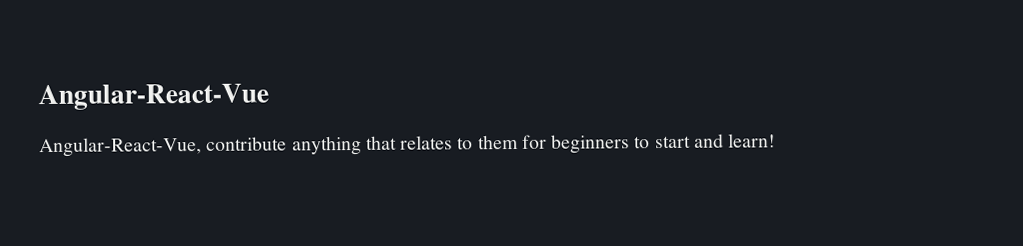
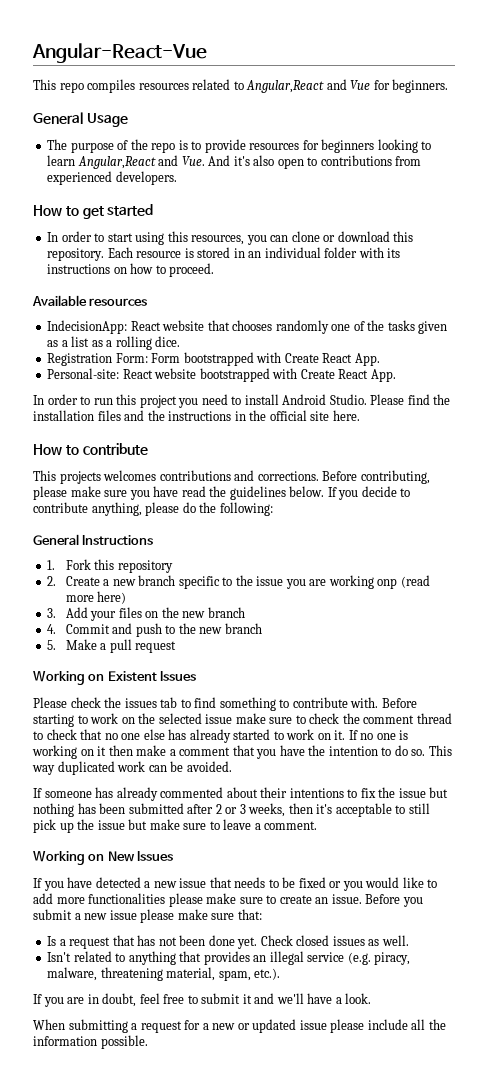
[39,133,777,158] Angular-React-Vue, contribute anything that relates to them for beginners to start and learn! -> [33,79,449,93] [33,112,128,127] [47,139,432,153] [47,155,422,169] [47,171,177,185] [33,204,154,219] [47,231,414,245] [47,247,401,261] [47,263,215,277] [32,295,148,306] [47,320,448,334] [47,336,181,350] [47,352,380,366] [47,368,396,382] [33,394,451,408] [33,410,360,421] [33,443,148,455] [33,470,430,484] [33,486,411,500] [33,502,273,516] [33,534,154,545] [47,559,173,573] [47,575,430,589] [65,591,127,604] [47,607,245,621] [47,623,262,637] [47,639,177,653] [33,671,197,685] [33,697,417,711] [33,713,452,727] [33,729,409,743] [32,745,452,759] [32,761,232,775] [33,787,449,801] [33,803,430,817] [33,819,318,833] [33,851,174,865] [33,877,438,891] [33,893,423,907] [33,909,262,923] [47,935,409,949] [47,951,411,965] [47,967,281,981] [33,993,372,1007] [33,1019,446,1033] [33,1035,148,1049] This repo compiles resources related to Angular,React and Vue for beginners. // General Usage // The purpose of the repo is to provide resources for beginners looking to learn Angular,React and Vue. And it's also open to contributions from experienced developers. // How to get started // In order to start using this resources, you can clone or download this repository. Each resource is stored in an individual folder with its instructions on how to proceed. // Available resources // IndecisionApp: React website that chooses randomly one of the tasks given as a list as a rolling dice. // Registration Form: Form bootstrapped with Create React App. // Personal-site: React website bootstrapped with Create React App. // In order to run this project you need to install Android Studio. Please find the installation files and the instructions in the official site here. // How to contribute // This projects welcomes contributions and corrections. Before contributing, please make sure you have read the guidelines below. If you decide to contribute anything, please do the following: // General Instructions // 1. Fork this repository // 2. Create a new branch specific to the issue you are working onp (read more here) // 3. Add your files on the new branch // 4. Commit and push to the new branch // 5. Make a pull request // Working on Existent Issues // Please check the issues tab to find something to contribute with. Before starting to work on the selected issue make sure to check the comment thread to check that no one else has already started to work on it. If no one is working on it then make a comment that you have the intention to do so. This way duplicated work can be avoided. // If someone has already commented about their intentions to fix the issue but nothing has been submitted after 2 or 3 weeks, then it's acceptable to still pick up the issue but make sure to leave a comment. // Working on New Issues // If you have detected a new issue that needs to be fixed or you would like to add more functionalities please make sure to create an issue. Before you submit a new issue please make sure that: // Is a request that has not been done yet. Check closed issues as well. // Isn't related to anything that provides an illegal service (e.g. piracy, malware, threatening material, spam, etc.). // If you are in doubt, feel free to submit it and we'll have a look. // When submitting a request for a new or updated issue please include all the information possible.

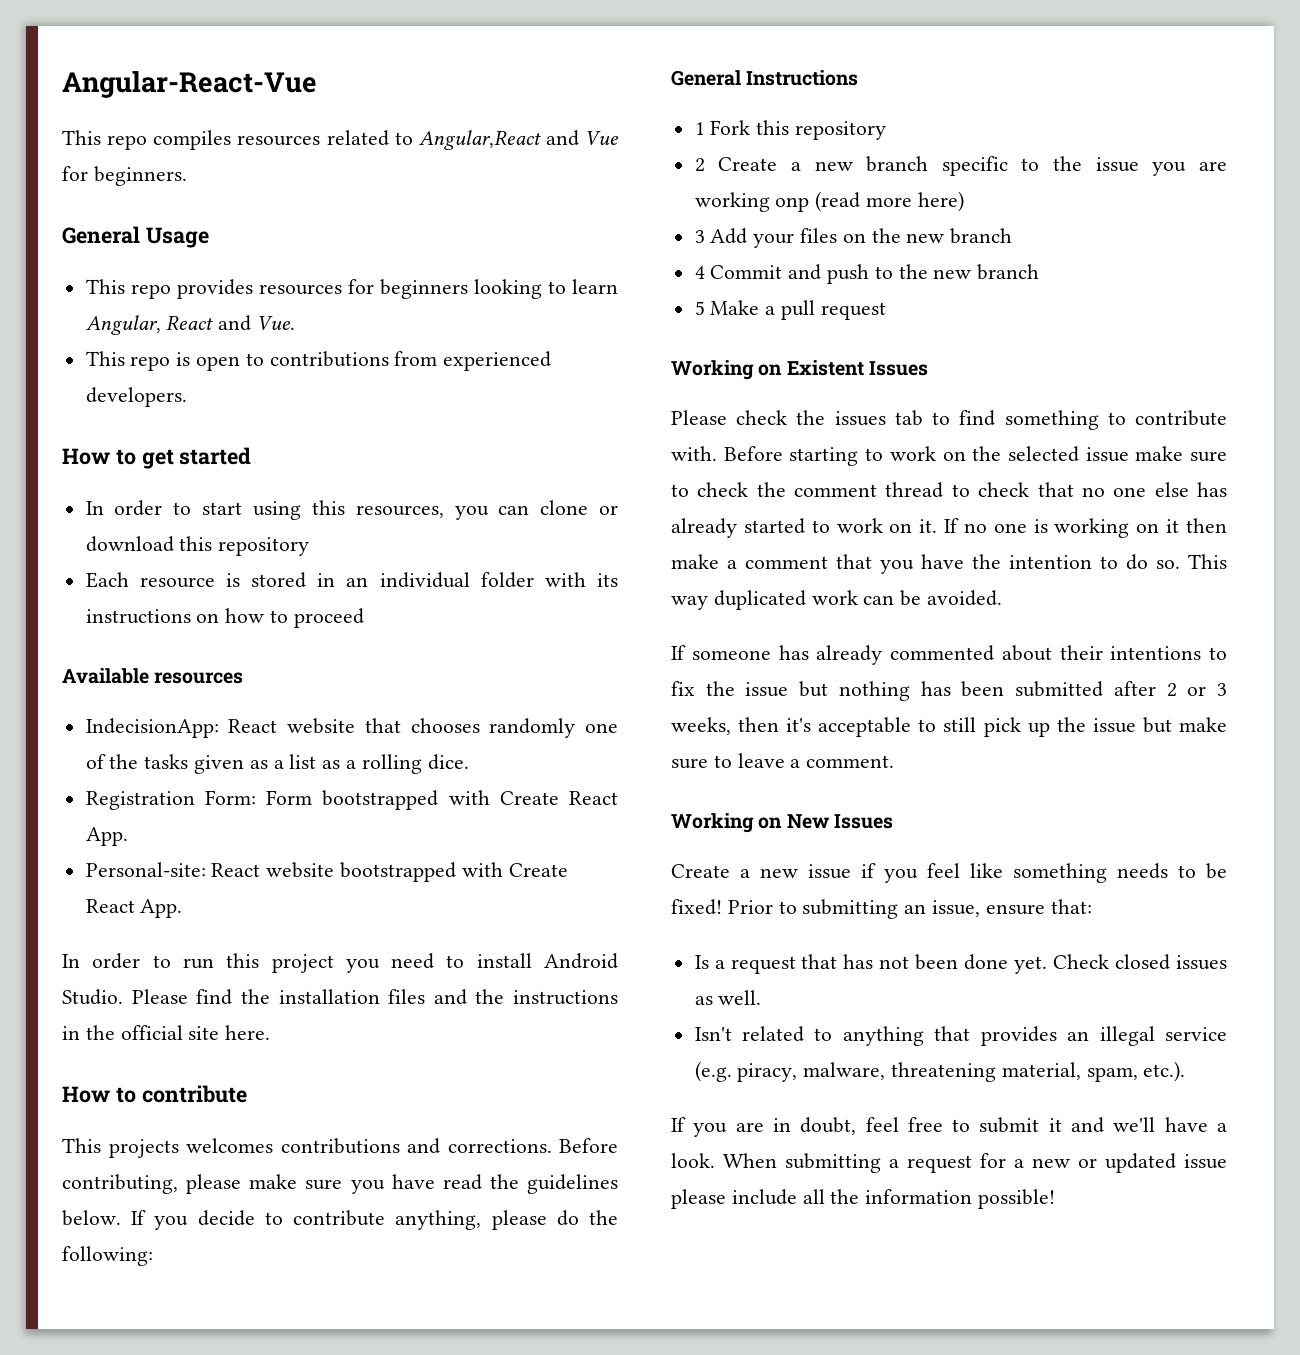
[47,139,246,153] The purpose of the repo is to provide -> [85,279,253,299] This repo provides
[77,156,156,169] Angular,React -> [85,315,214,335] Angular, React
[208,155,275,166] And it's also -> [85,351,191,371] // This repo is
[47,248,105,261] repository. -> [218,537,310,556] repository //
[169,263,215,277] proceed. -> [293,608,364,628] proceed
[47,560,56,570] 1. -> [694,122,705,135] 1
[47,576,57,586] 2. -> [694,158,705,172] 2
[47,608,57,618] 3. -> [694,230,705,243] 3
[47,624,57,634] 4. -> [694,266,705,279] 4
[47,640,57,650] 5. -> [694,301,705,315] 5
[33,877,438,891] [33,893,423,907] [33,909,235,923] If you have detected a new issue that needs to be fixed or you would like to add more functionalities please make sure to create an issue. Before you submit a new issue please make sure -> [671,863,1227,883] [671,899,1045,919] Create a new issue if you feel like something needs to be fixed! Prior to submitting an issue, ensure
(372, 998) // -> (715, 1160) none
[100,1035,148,1049] possible. -> [978,1189,1056,1209] possible!

